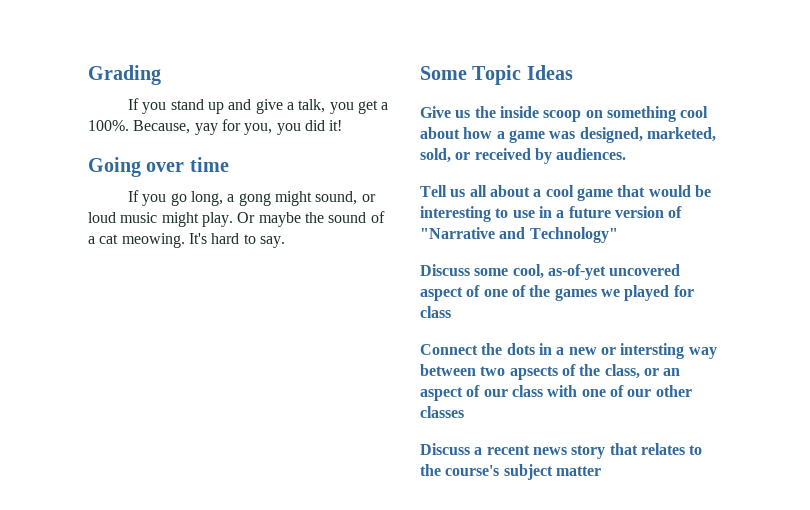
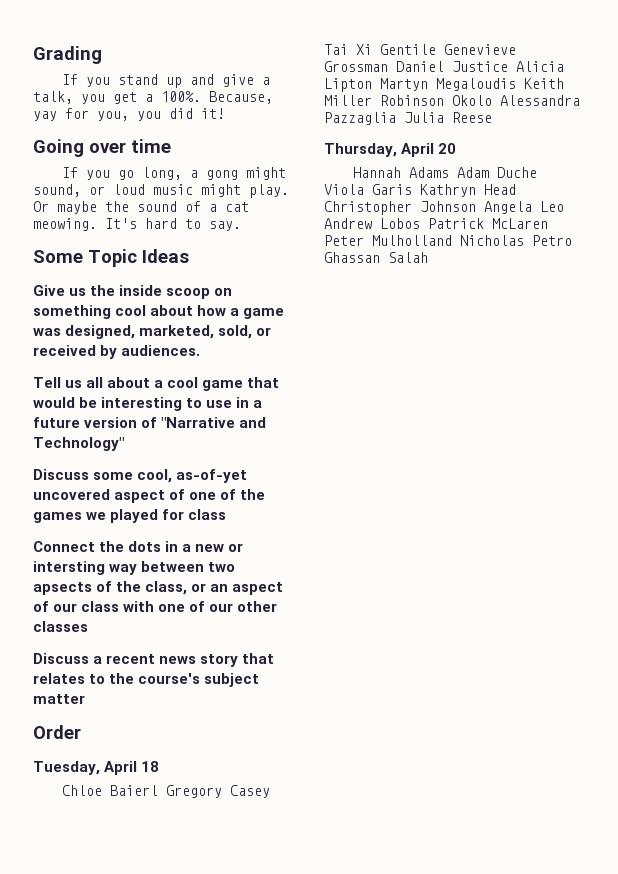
(601, 471) none -> [33,725,81,739] [33,761,160,775] [62,785,271,798] [324,44,516,55] [324,61,564,72] [324,78,564,92] [324,95,580,106] [324,112,492,125] [324,143,457,157] [353,167,538,178] [324,184,516,197] [324,201,564,215] [324,218,548,229] [324,235,572,246] [324,252,428,263] // Order // Tuesday, April 18 // Chloe Baierl Gregory Casey Tai Xi Gentile Genevieve Grossman Daniel Justice Alicia Lipton Martyn Megaloudis Keith Miller Robinson Okolo Alessandra Pazzaglia Julia Reese // Thursday, April 20 // Hannah Adams Adam Duche Viola Garis Kathryn Head Christopher Johnson Angela Leo Andrew Lobos Patrick McLaren Peter Mulholland Nicholas Petro Ghassan Salah

